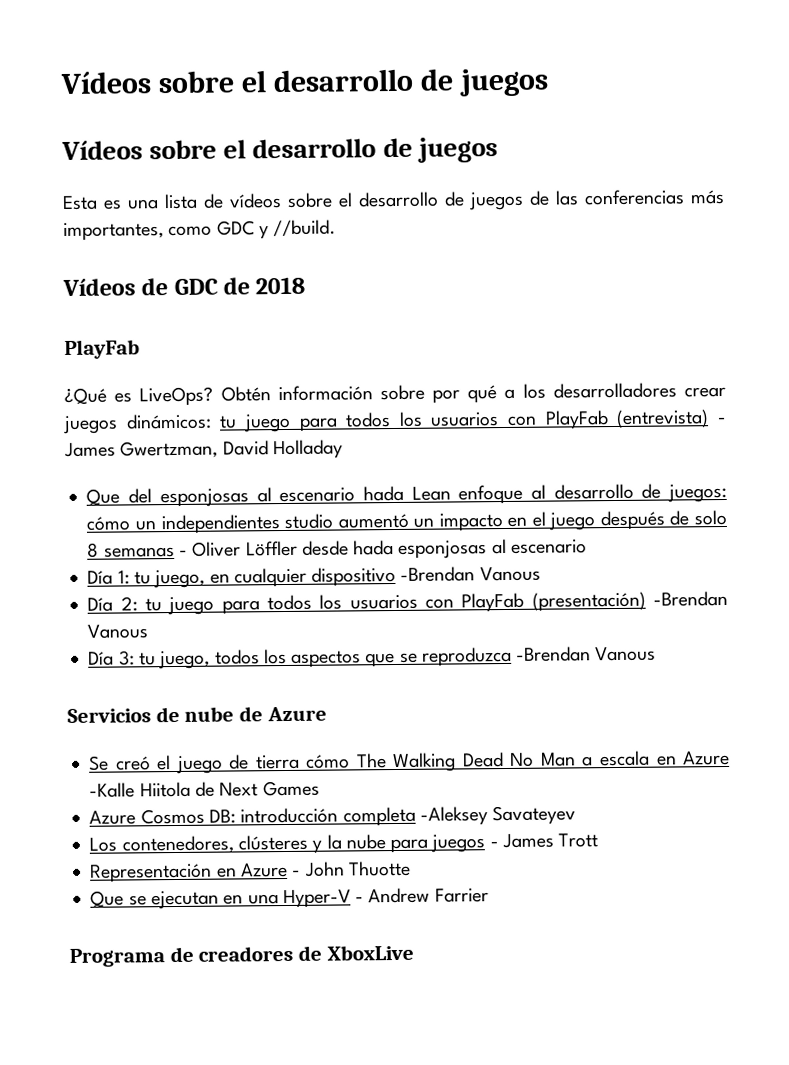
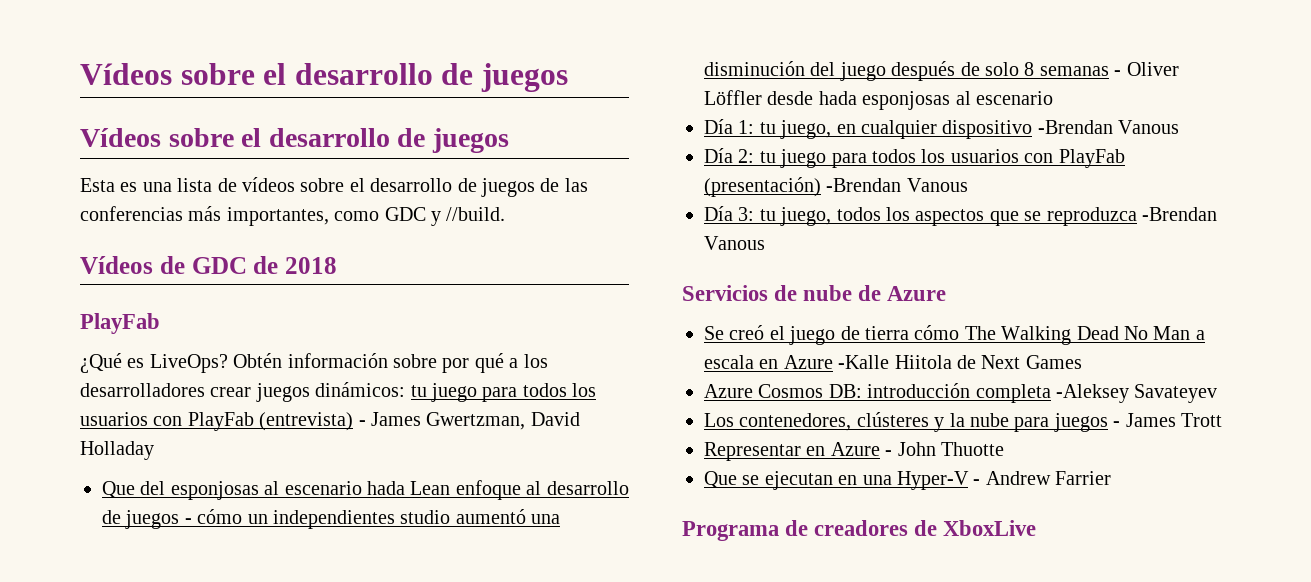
[666,483,727,503] juegos: -> [125,510,192,529] juegos -
[413,511,546,532] un impacto en el -> [531,514,561,524] [704,61,836,76] una disminución del
[90,863,213,883] Representación -> [704,442,801,461] Representar

